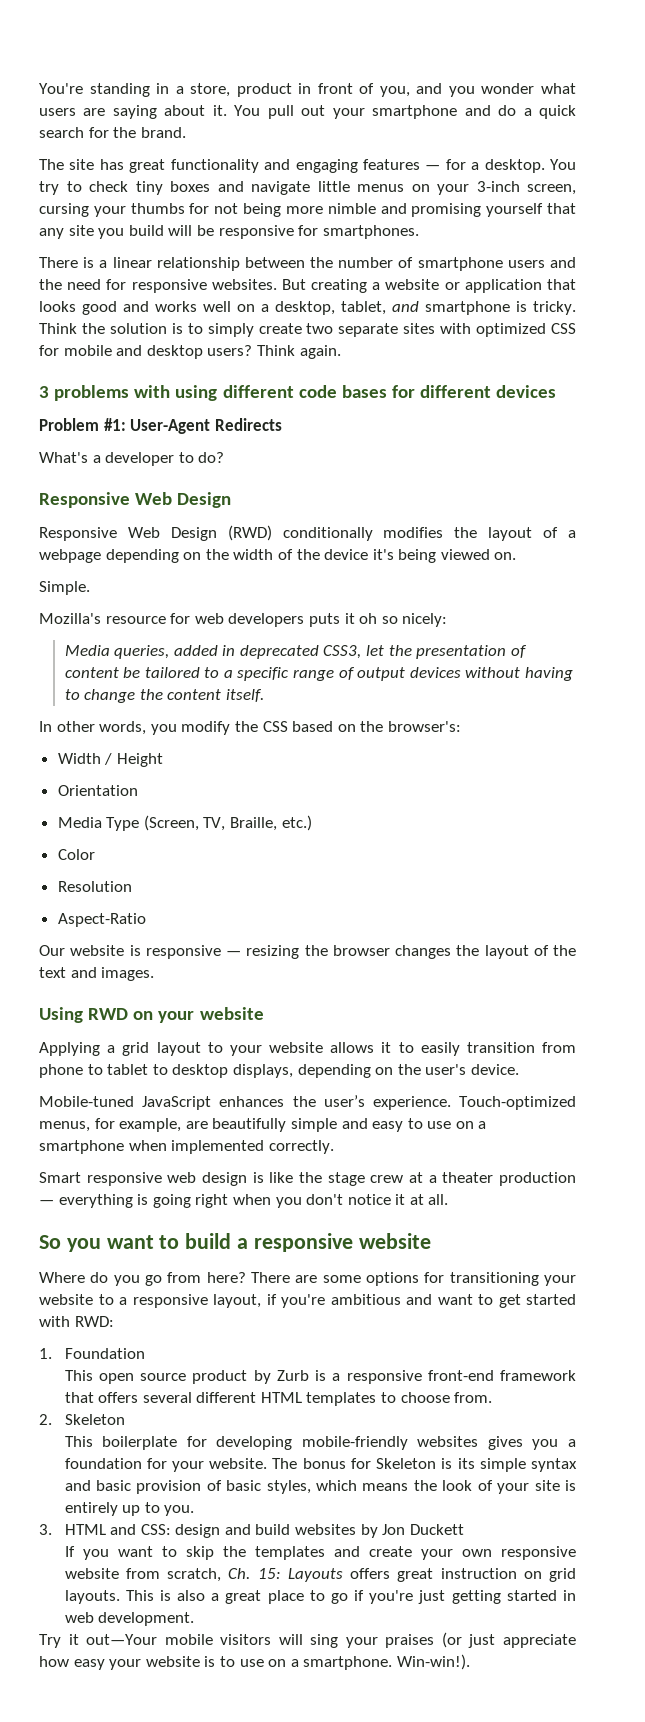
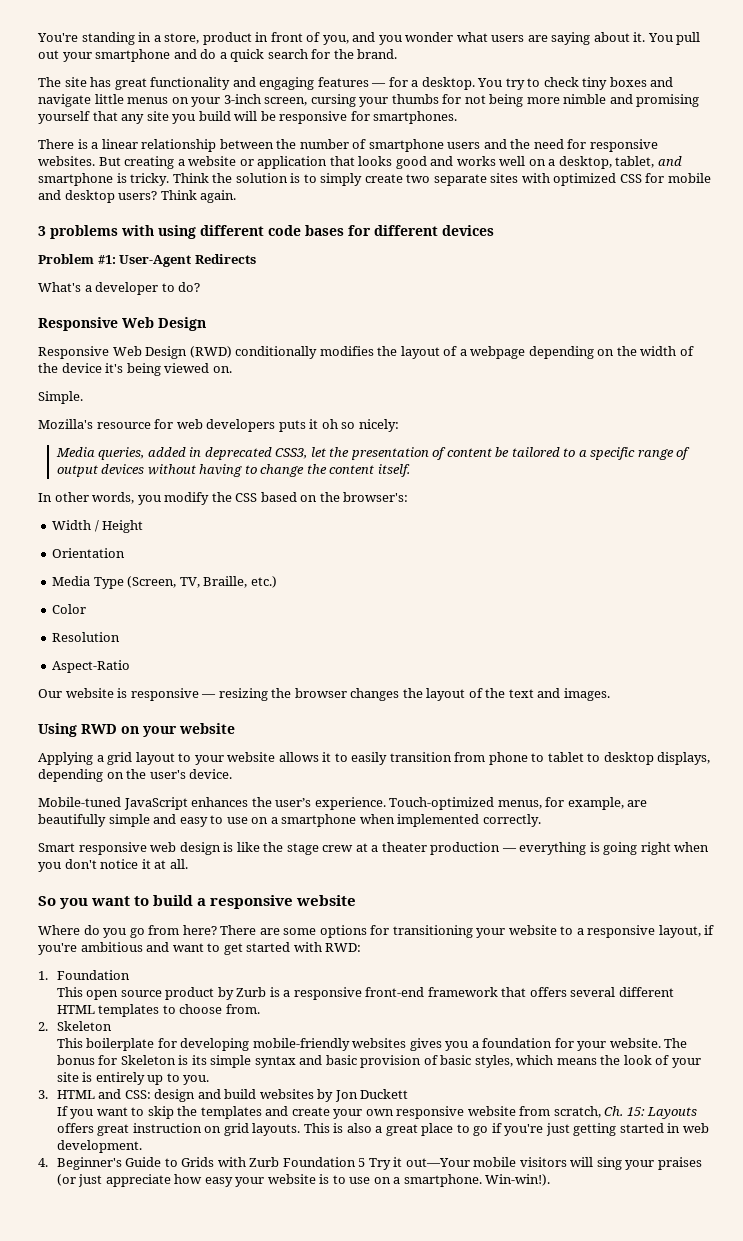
(195, 1619) none -> [38,1157,366,1170] 4. Beginner's Guide to Grids with Zurb Foundation 5

